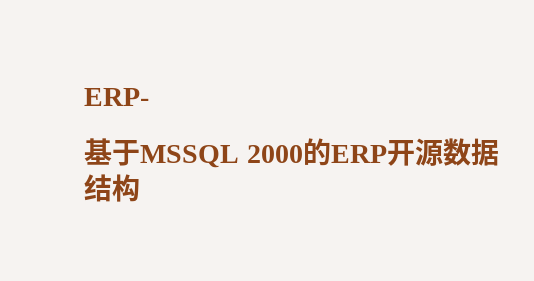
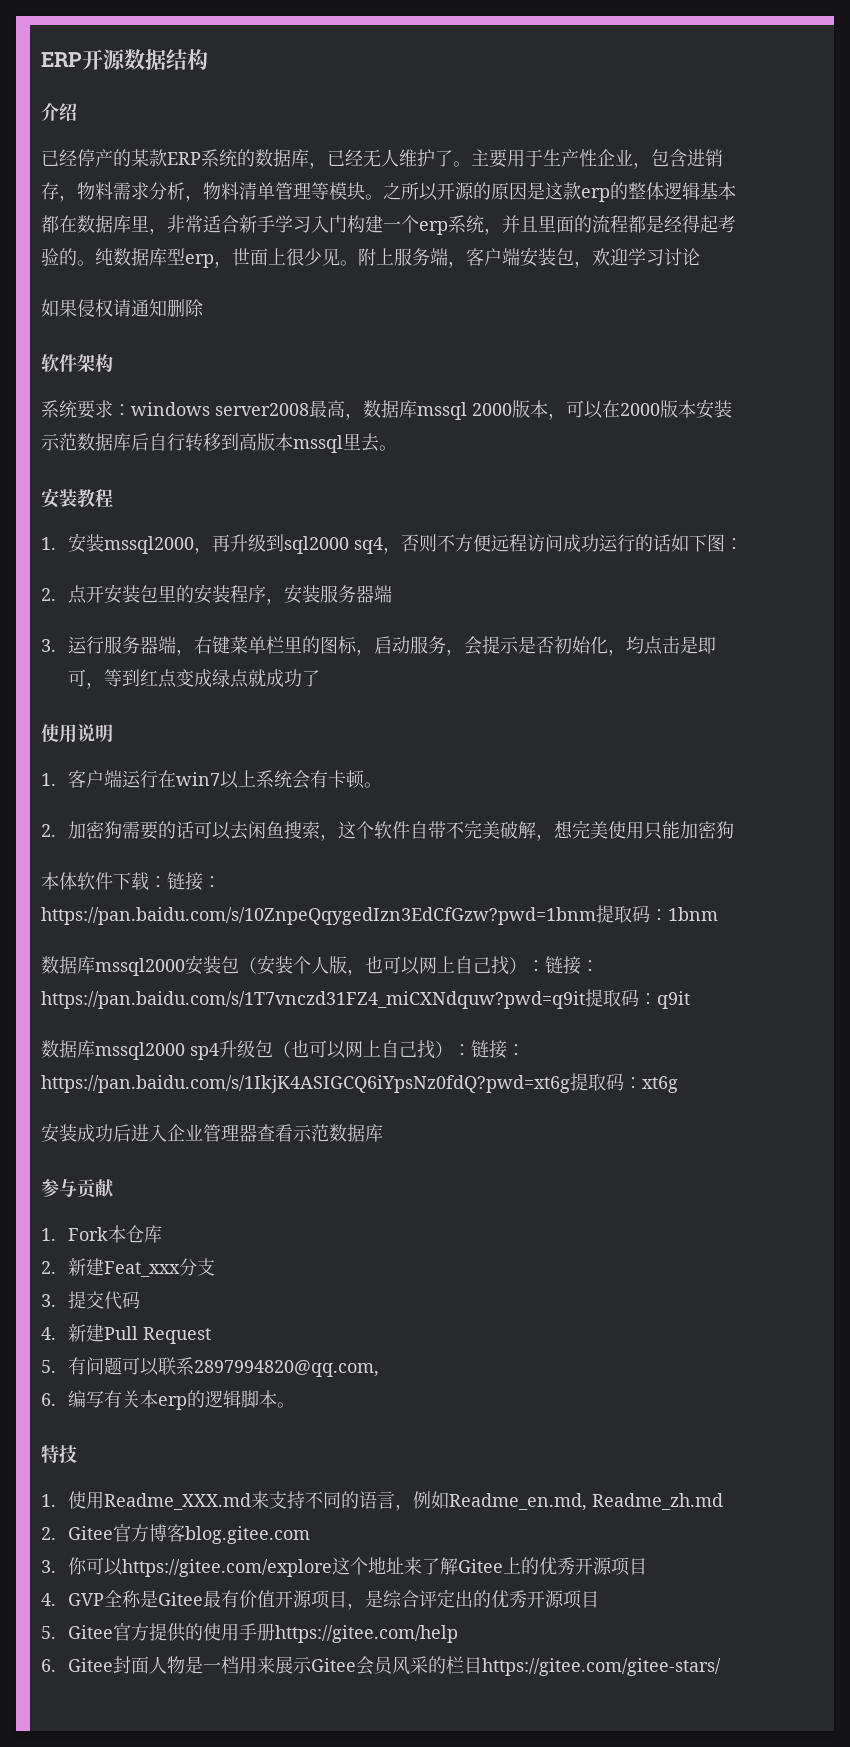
[84,88,149,106] [84,138,331,168] ERP- // 基于MSSQL 2000的 -> (41, 59) none
(140, 188) none -> [41,103,77,121] [41,149,723,169] [41,182,736,202] [41,215,736,235] [41,247,700,268] [41,299,204,317] [41,354,113,372] [41,399,732,420] [41,433,397,453] [41,488,113,508] [41,533,743,554] [41,584,392,605] [41,636,716,656] [67,669,320,689] [41,724,113,743] [41,770,382,789] [41,820,734,841] [41,872,221,891] [41,905,718,925] [41,955,599,976] [41,989,690,1009] [41,1040,525,1060] [41,1073,678,1093] [41,1123,383,1143] [41,1179,114,1199] [41,1225,162,1243] [41,1258,215,1277] [41,1291,140,1310] [41,1324,211,1344] [41,1357,379,1377] [41,1390,295,1410] [41,1445,77,1463] [41,1491,723,1511] [41,1524,310,1544] [41,1557,647,1577] [41,1589,599,1610] [41,1623,458,1643] [41,1656,721,1676] // 介绍 // 已经停产的某款ERP系统的数据库，已经无人维护了。主要用于生产性企业，包含进销存，物料需求分析，物料清单管理等模块。之所以开源的原因是这款erp的整体逻辑基本都在数据库里，非常适合新手学习入门构建一个erp系统，并且里面的流程都是经得起考验的。纯数据库型erp，世面上很少见。附上服务端，客户端安装包，欢迎学习讨论 // 如果侵权请通知删除 // 软件架构 // 系统要求：windows server2008最高，数据库mssql 2000版本，可以在2000版本安装示范数据库后自行转移到高版本mssql里去。 // 安装教程 // 1.安装mssql2000，再升级到sql2000 sq4，否则不方便远程访问成功运行的话如下图： // 2.点开安装包里的安装程序，安装服务器端 // 3.运行服务器端，右键菜单栏里的图标，启动服务，会提示是否初始化，均点击是即可，等到红点变成绿点就成功了 // 使用说明 // 1.客户端运行在win7以上系统会有卡顿。 // 2.加密狗需要的话可以去闲鱼搜索，这个软件自带不完美破解，想完美使用只能加密狗 // 本体软件下载：链接：https://pan.baidu.com/s/10ZnpeQqygedIzn3EdCfGzw?pwd=1bnm提取码：1bnm // 数据库mssql2000安装包（安装个人版，也可以网上自己找）：链接：https://pan.baidu.com/s/1T7vnczd31FZ4_miCXNdquw?pwd=q9it提取码：q9it // 数据库mssql2000 sp4升级包（也可以网上自己找）：链接：https://pan.baidu.com/s/1IkjK4ASIGCQ6iYpsNz0fdQ?pwd=xt6g提取码：xt6g // 安装成功后进入企业管理器查看示范数据库 // 参与贡献 // 1. Fork本仓库 // 2.新建Feat_xxx分支 // 3.提交代码 // 4.新建Pull Request // 5.有问题可以联系2897994820@qq.com, // 6.编写有关本erp的逻辑脚本。 // 特技 // 1.使用Readme_XXX.md来支持不同的语言，例如Readme_en.md, Readme_zh.md // 2. Gitee官方博客blog.gitee.com // 3.你可以https://gitee.com/explore这个地址来了解Gitee上的优秀开源项目 // 4. GVP全称是Gitee最有价值开源项目，是综合评定出的优秀开源项目 // 5. Gitee官方提供的使用手册https://gitee.com/help // 6. Gitee封面人物是一档用来展示Gitee会员风采的栏目https://gitee.com/gitee-stars/

